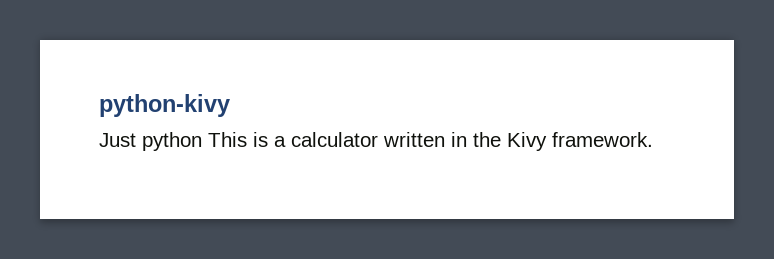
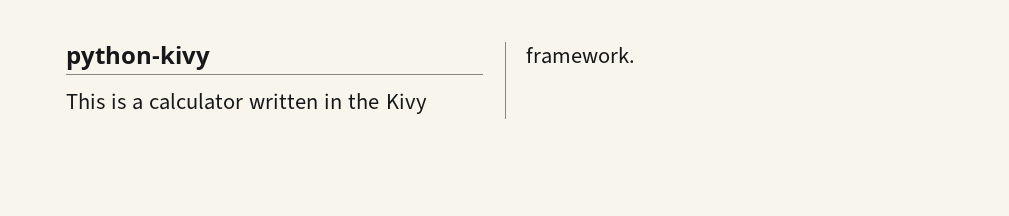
[99,132,202,151] Just python -> (210, 58) none

